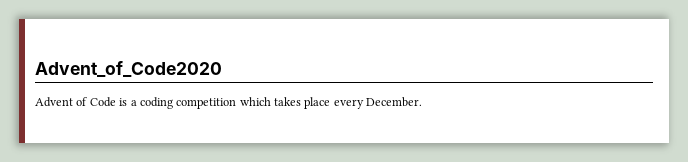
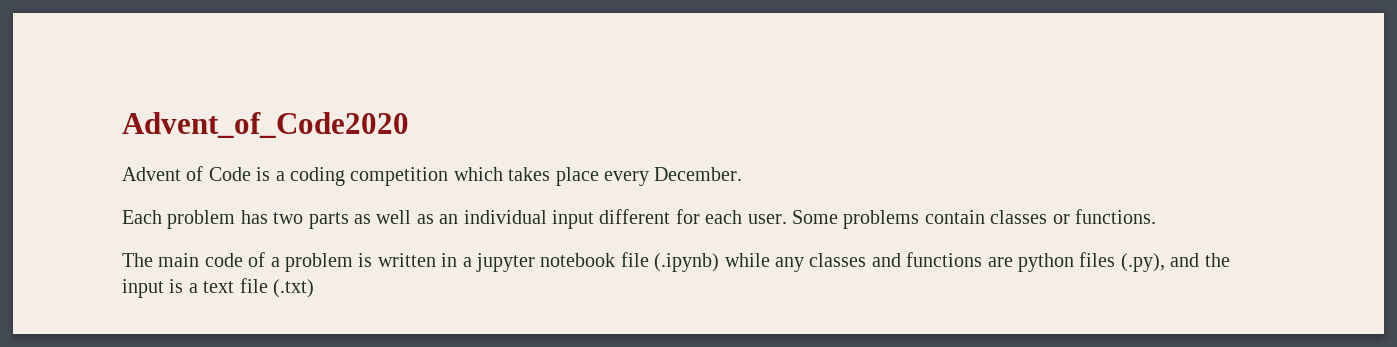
(423, 102) none -> [122,209,1156,229] [122,252,1230,272] [122,278,314,298] // Each problem has two parts as well as an individual input different for each user. Some problems contain classes or functions. // The main code of a problem is written in a jupyter notebook file (.ipynb) while any classes and functions are python files (.py), and the input is a text file (.txt)

